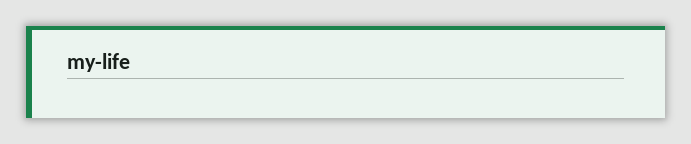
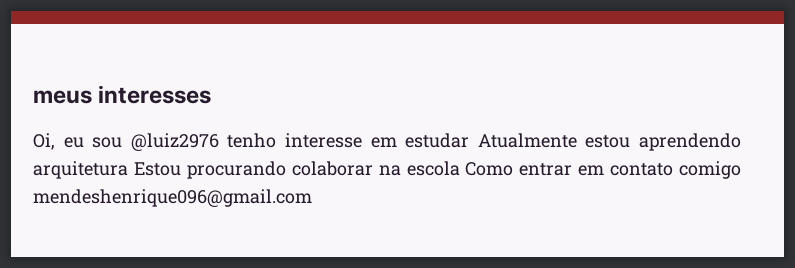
[67,53,130,72] my-life -> [33,85,212,104] [33,133,742,151] [33,161,741,179] [33,189,312,207] meus interesses // Oi, eu sou @luiz2976 tenho interesse em estudar Atualmente estou aprendendo arquitetura Estou procurando colaborar na escola Como entrar em contato comigo mendeshenrique096@gmail.com

